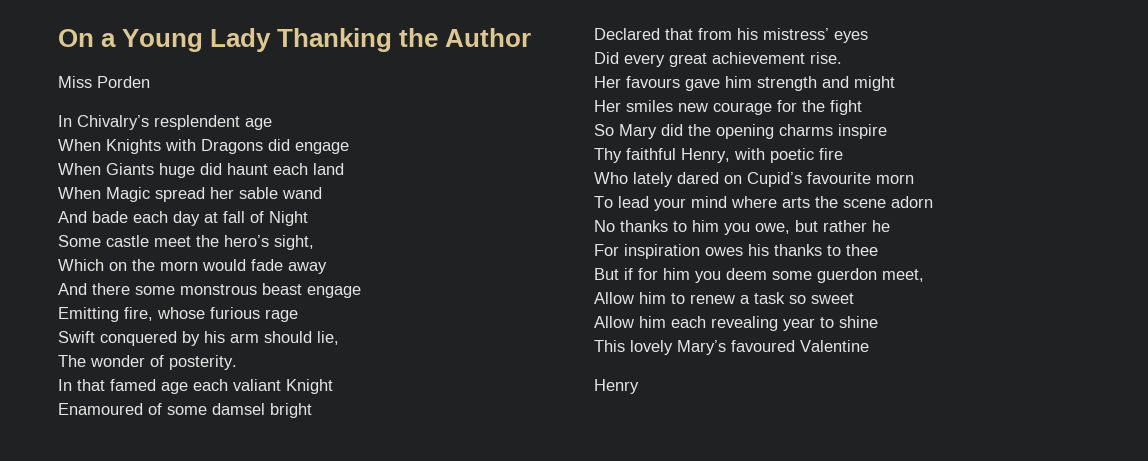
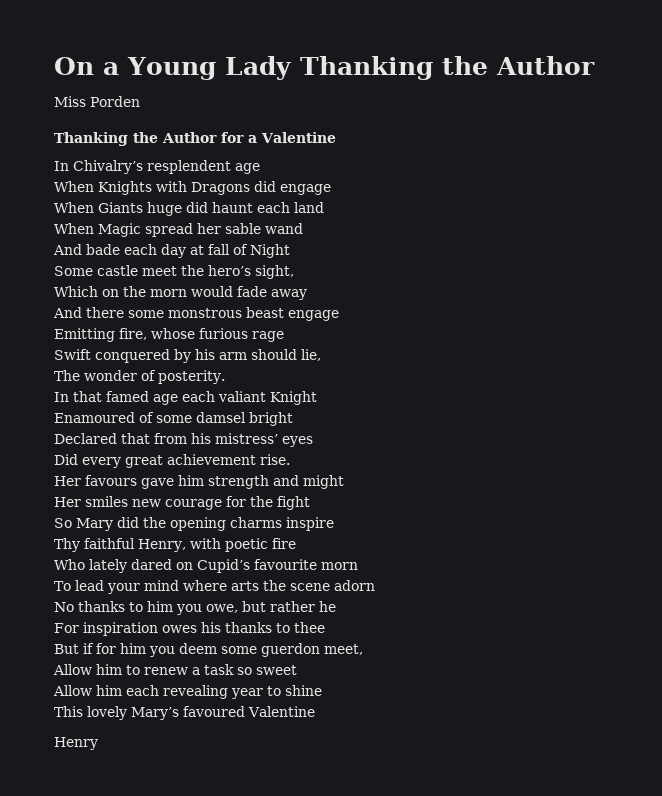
(150, 82) none -> [54,132,336,146] // Thanking the Author for a Valentine

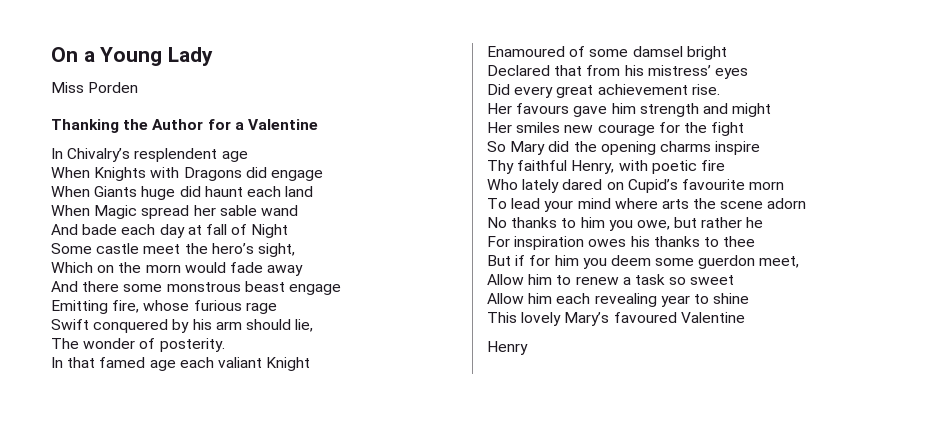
[299,56,595,80] Thanking the Author -> (214, 56) none

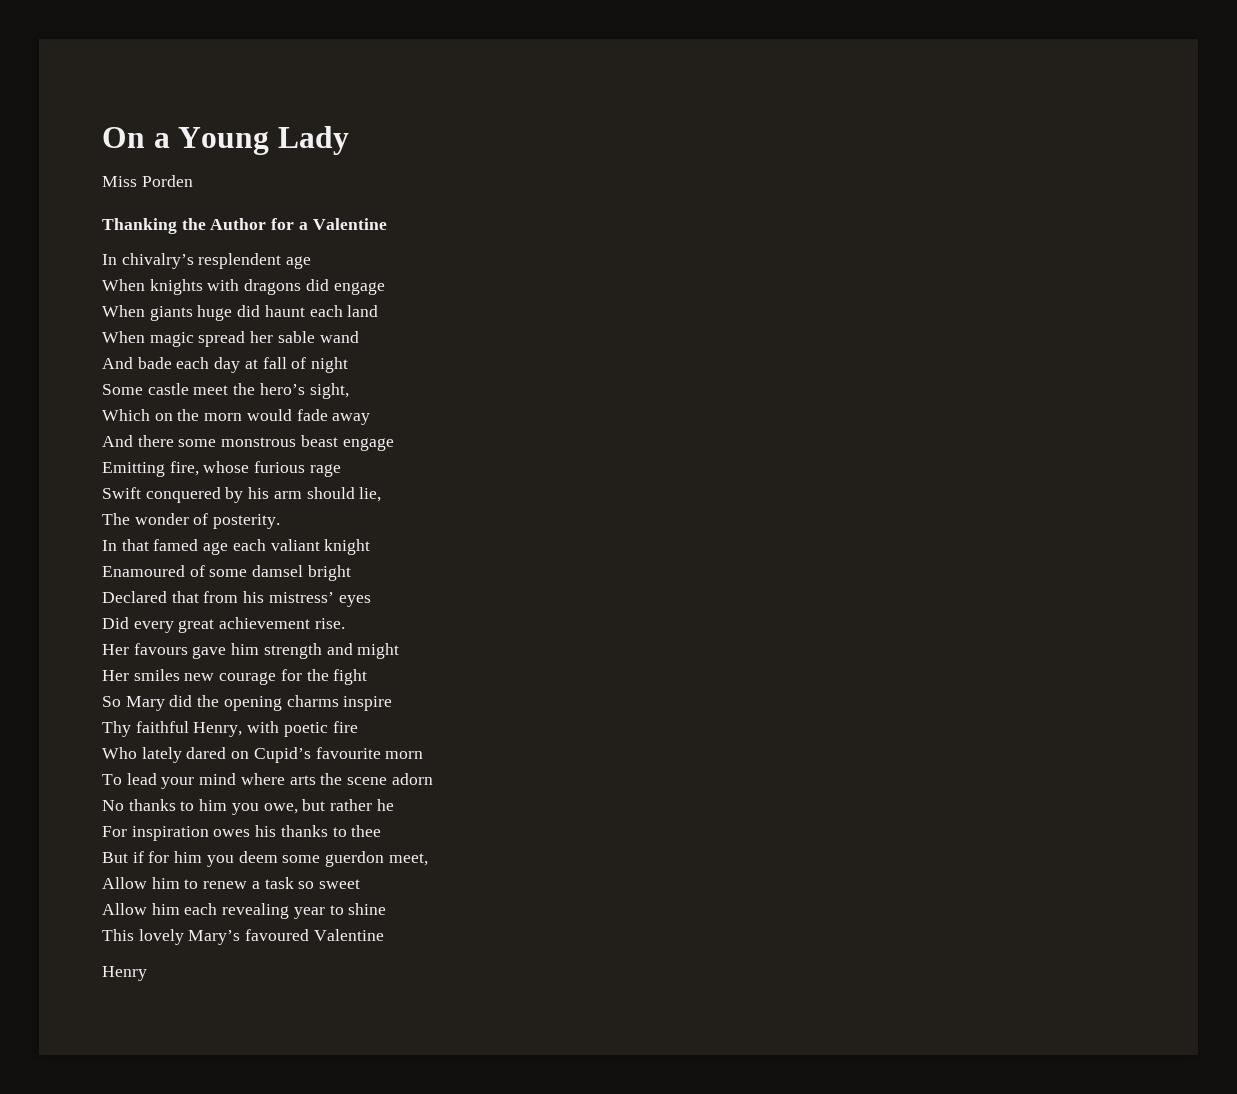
[67,148,131,162] Chivalry’s -> [121,253,194,269] chivalry’s
[94,167,242,181] Knights with Dragons -> [149,279,302,295] knights with dragons
[94,186,138,197] Giants -> [149,306,193,321] giants
[94,205,138,219] Magic -> [149,332,194,347] magic
[251,224,289,238] Night -> [311,357,349,373] night
[266,357,311,371] Knight -> [324,539,371,555] knight

